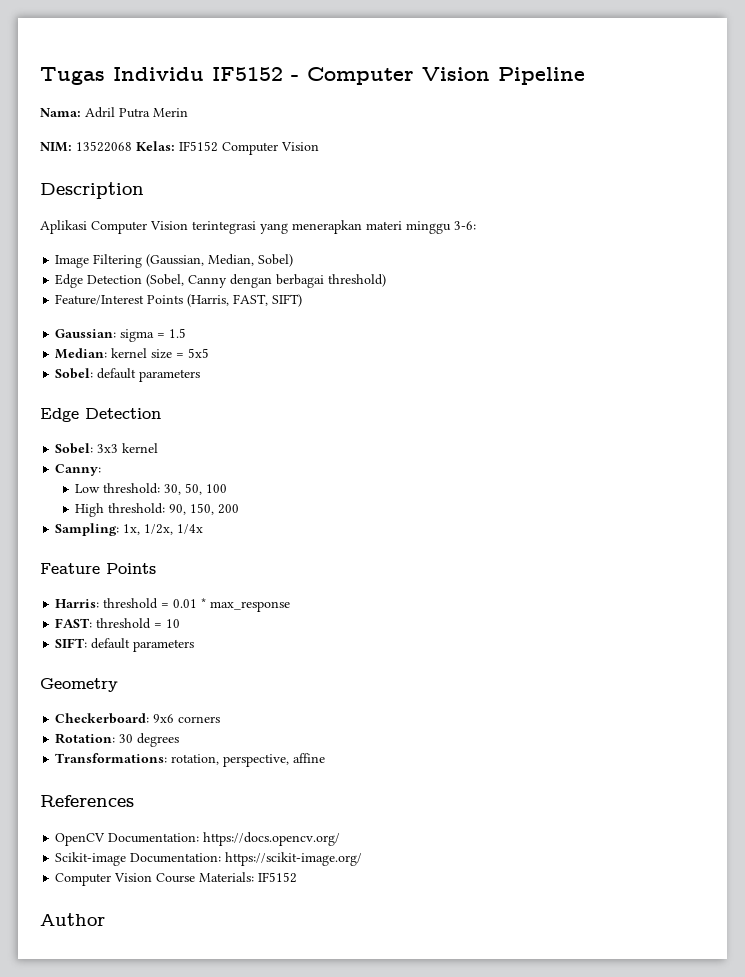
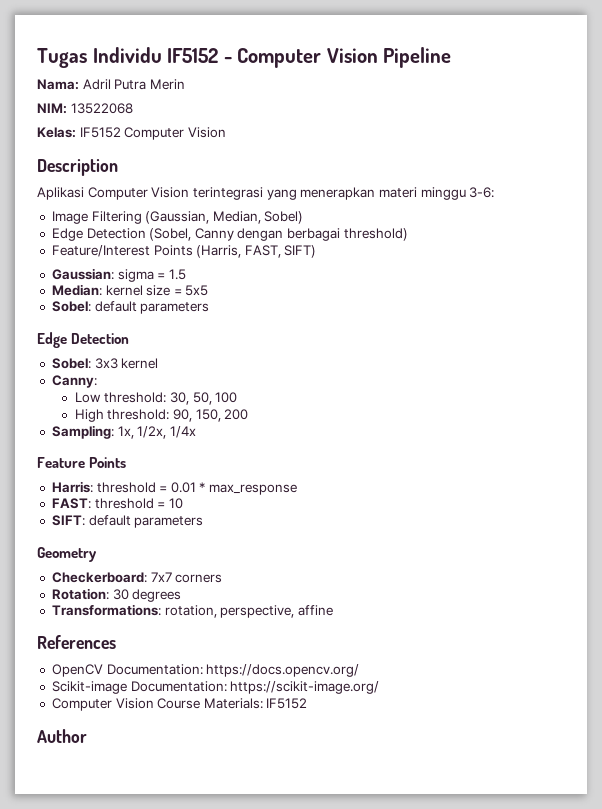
(132, 146) none -> (133, 108) //
[153,714,175,723] 9x6 -> [150,572,172,582] 7x7

